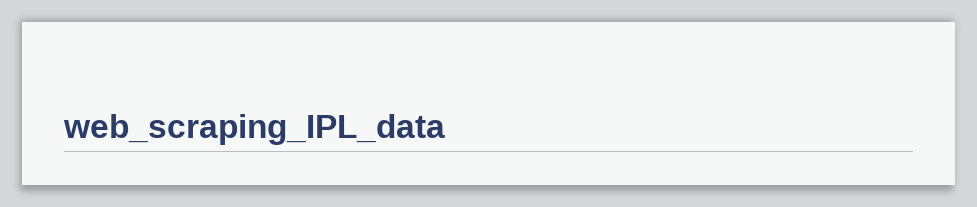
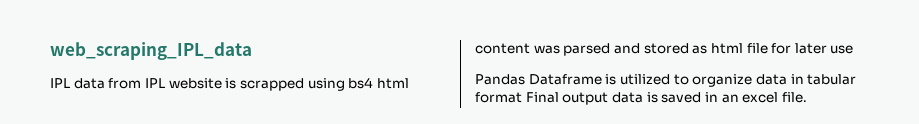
(445, 129) none -> [50,77,409,91] [475,43,854,56] [475,74,857,87] [475,92,807,105] // IPL data from IPL website is scrapped using bs4 html content was parsed and stored as html file for later use // Pandas Dataframe is utilized to organize data in tabular format Final output data is saved in an excel file.

